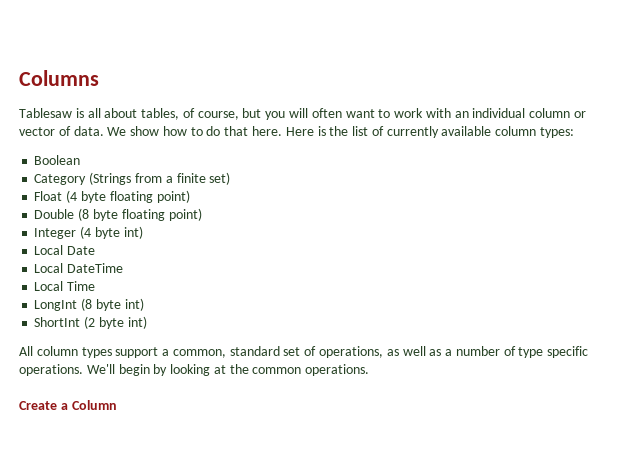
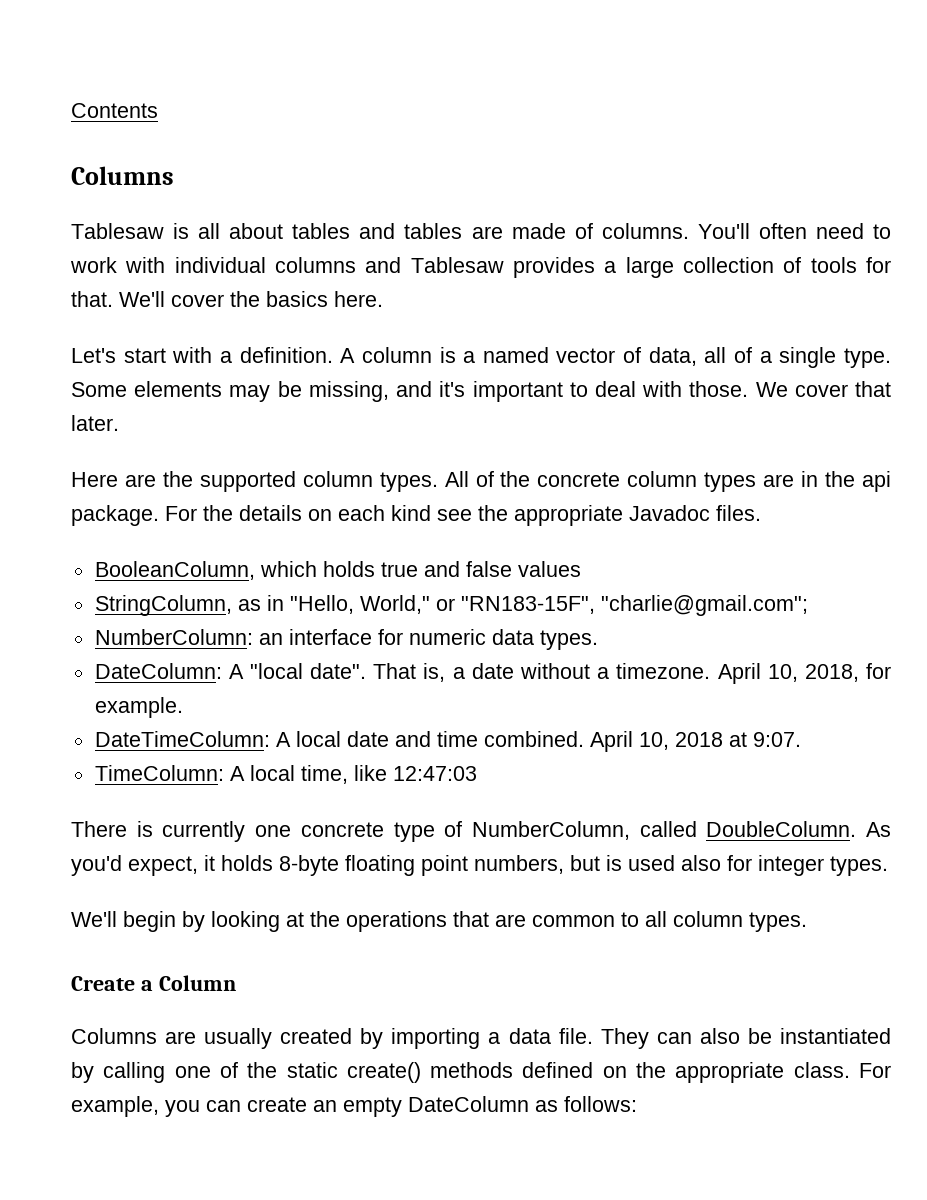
(19, 78) none -> [71,103,158,118] Contents //
[141,108,587,120] [19,126,575,138] [34,155,81,165] [34,172,231,185] [34,190,190,203] [34,208,202,221] [34,226,143,239] [34,245,96,255] [34,263,124,273] [34,281,96,291] [34,298,144,311] [34,316,147,329] [19,346,589,358] [19,364,83,376] tables, of course, but you will often want to work with an individual column or vector of data. We show how to do that here. Here is the list of currently available column types: // Boolean // Category (Strings from a finite set) // Float (4 byte floating point) // Double (8 byte floating point) // Integer (4 byte int) // Local Date // Local DateTime // Local Time // LongInt (8 byte int) // ShortInt (2 byte int) // All column types support a common, standard set of operations, as well as a number of type specific operations. -> [292,223,891,239] [70,257,892,278] [71,291,383,307] [71,347,891,368] [71,381,891,402] [71,415,119,431] [71,471,891,492] [71,505,761,526] [94,561,581,580] [94,595,808,616] [94,629,598,650] [94,663,892,684] [94,697,183,718] [94,731,801,752] [94,765,477,784] [71,821,891,842] [71,855,888,876] tables and tables are made of columns. You'll often need to work with individual columns and Tablesaw provides a large collection of tools for that. We'll cover the basics here. // Let's start with a definition. A column is a named vector of data, all of a single type. Some elements may be missing, and it's important to deal with those. We cover that later. // Here are the supported column types. All of the concrete column types are in the api package. For the details on each kind see the appropriate Javadoc files. // BooleanColumn, which holds true and false values // StringColumn, as in "Hello, World," or "RN183-15F", "charlie@gmail.com"; // NumberColumn: an interface for numeric data types. // DateColumn: A "local date". That is, a date without a timezone. April 10, 2018, for example. // DateTimeColumn: A local date and time combined. April 10, 2018 at 9:07. // TimeColumn: A local time, like 12:47:03 // There is currently one concrete type of NumberColumn, called DoubleColumn. As you'd expect, it holds 8-byte floating point numbers, but is used also for integer types. //
[252,364,370,376] [19,400,117,410] common operations. // Create a Column -> [346,911,807,932] [71,975,236,991] [71,1028,892,1049] [71,1062,891,1083] [71,1096,637,1117] operations that are common to all column types. // Create a Column // Columns are usually created by importing a data file. They can also be instantiated by calling one of the static create() methods defined on the appropriate class. For example, you can create an empty DateColumn as follows:

